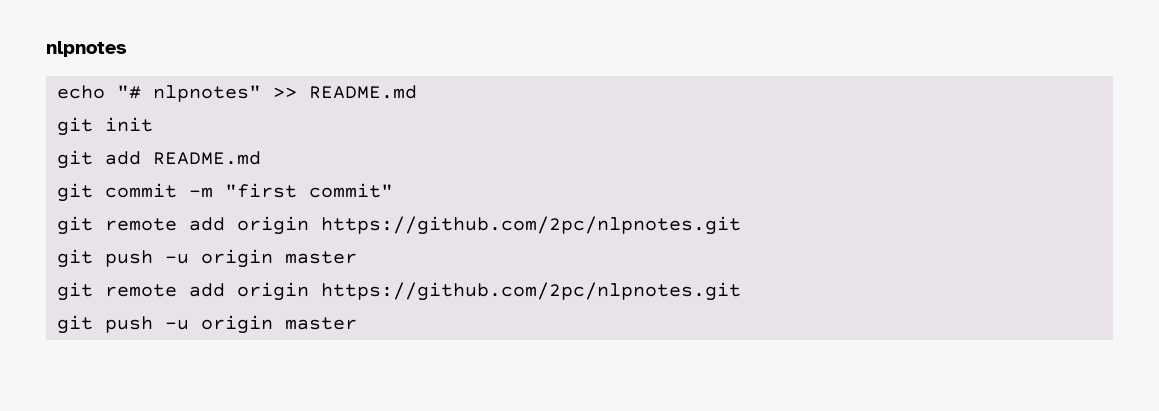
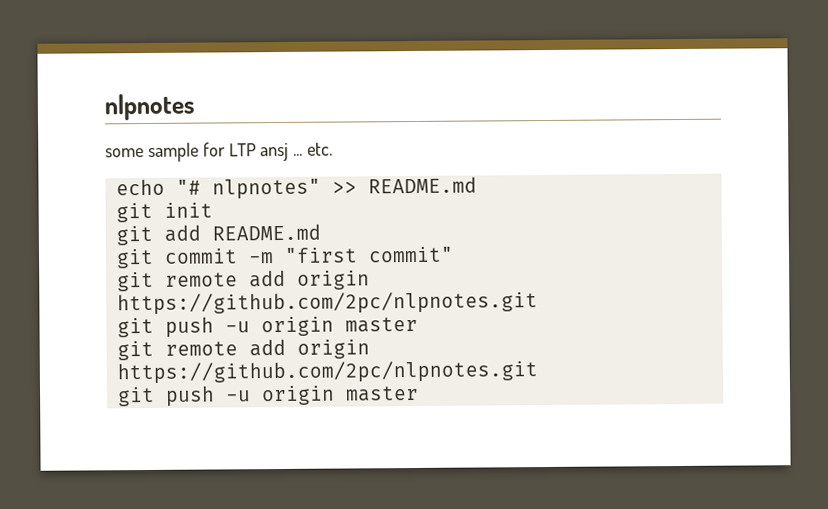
(127, 49) none -> [105,142,334,162] // some sample for LTP ansj ... etc.

